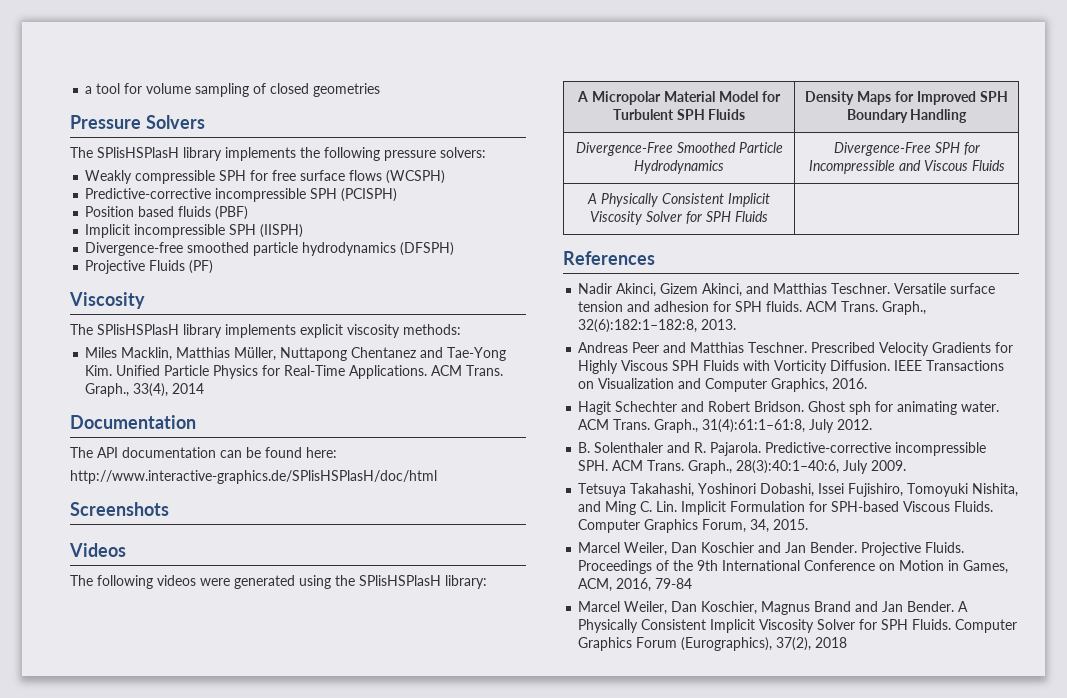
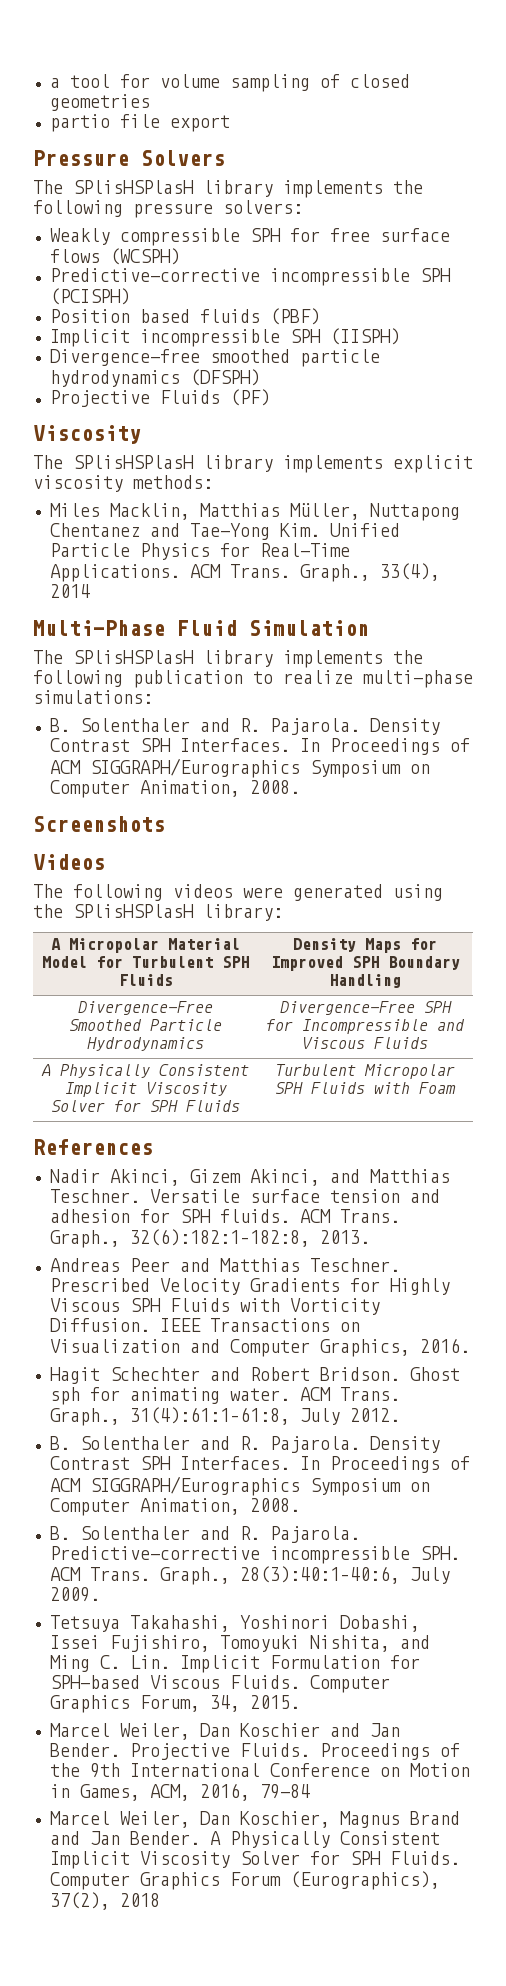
(381, 90) none -> [49,114,230,132] // partio file export
[70,415,196,429] [70,447,337,458] [70,470,437,484] Documentation // The API documentation can be found here: // http://www.interactive-graphics.de/SPlisHSPlasH/doc/html -> [33,620,369,636] [33,650,423,668] [33,670,473,688] [33,690,153,704] [49,718,440,735] [49,738,470,755] [49,758,430,778] [49,780,300,798] Multi-Phase Fluid Simulation // The SPlisHSPlasH library implements the following publication to realize multi-phase simulations: // B. Solenthaler and R. Pajarola. Density Contrast SPH Interfaces. In Proceedings of ACM SIGGRAPH/Eurographics Symposium on Computer Animation, 2008.
(768, 216) none -> [275,1064,455,1079] [275,1082,456,1094] Turbulent Micropolar SPH Fluids with Foam
(873, 424) none -> [49,1436,440,1453] [49,1456,470,1473] [49,1476,430,1496] [49,1498,300,1516] // B. Solenthaler and R. Pajarola. Density Contrast SPH Interfaces. In Proceedings of ACM SIGGRAPH/Eurographics Symposium on Computer Animation, 2008.

